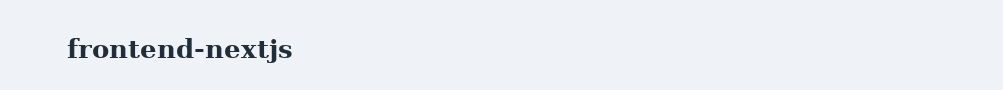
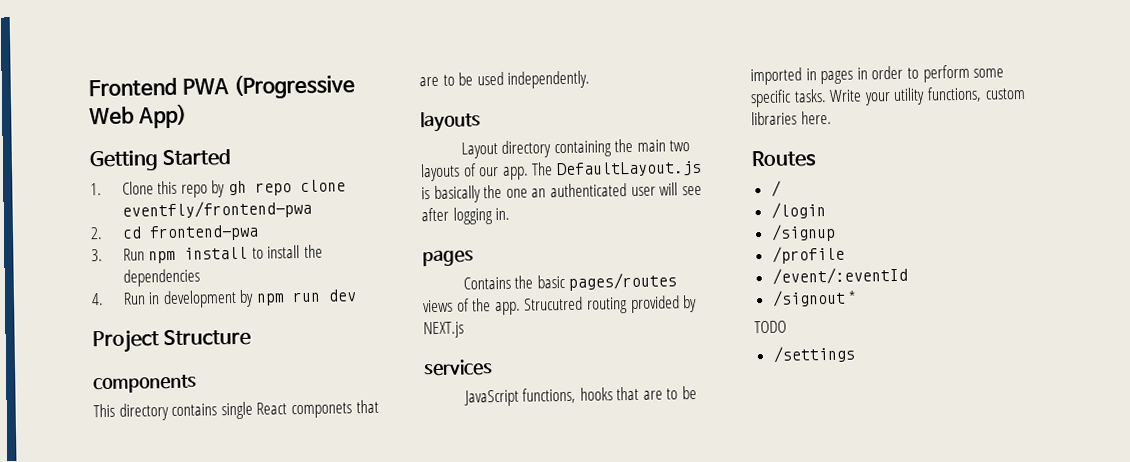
[67,38,293,63] frontend-nextjs -> [88,73,356,100] [89,103,187,129] [89,149,232,172] [90,179,346,198] [121,199,312,220] [90,224,259,242] [91,244,323,264] [122,268,200,287] [91,289,357,309] [92,328,252,354] [93,374,197,394] [93,399,379,421] [419,70,591,89] [420,111,481,133] [460,138,691,159] [420,160,702,182] [421,182,702,203] [421,207,511,225] [422,249,474,267] [462,272,678,291] [423,295,698,316] [423,321,464,339] [423,359,493,377] [463,386,698,407] [750,64,1005,86] [750,86,1026,108] [751,110,832,126] [751,150,817,168] [770,180,781,197] [770,202,826,219] [770,223,836,242] [771,245,845,264] [771,266,908,285] [771,289,857,307] [754,320,787,334] [772,345,856,363] Frontend PWA (Progressive Web App) // Getting Started // 1. Clone this repo by gh repo clone eventfly/frontend-pwa // 2. cd frontend-pwa // 3. Run npm install to install the dependencies // 4. Run in development by npm run dev // Project Structure // components // This directory contains single React componets that are to be used independently. // layouts // Layout directory containing the main two layouts of our app. The DefaultLayout.js is basically the one an authenticated user will see after logging in. // pages // Contains the basic pages/routes views of the app. Strucutred routing provided by NEXT.js // services // JavaScript functions, hooks that are to be imported in pages in order to perform some specific tasks. Write your utility functions, custom libraries here. // Routes // / // /login // /signup // /profile // /event/:eventId // /signout * // TODO // /settings

